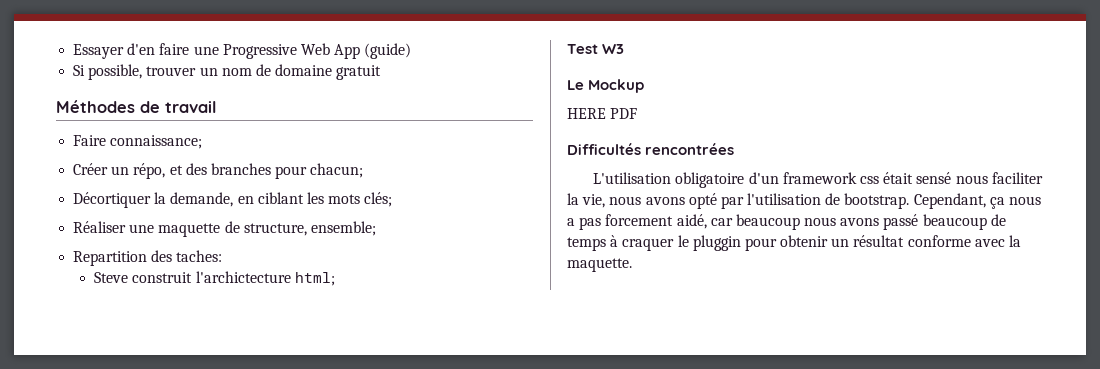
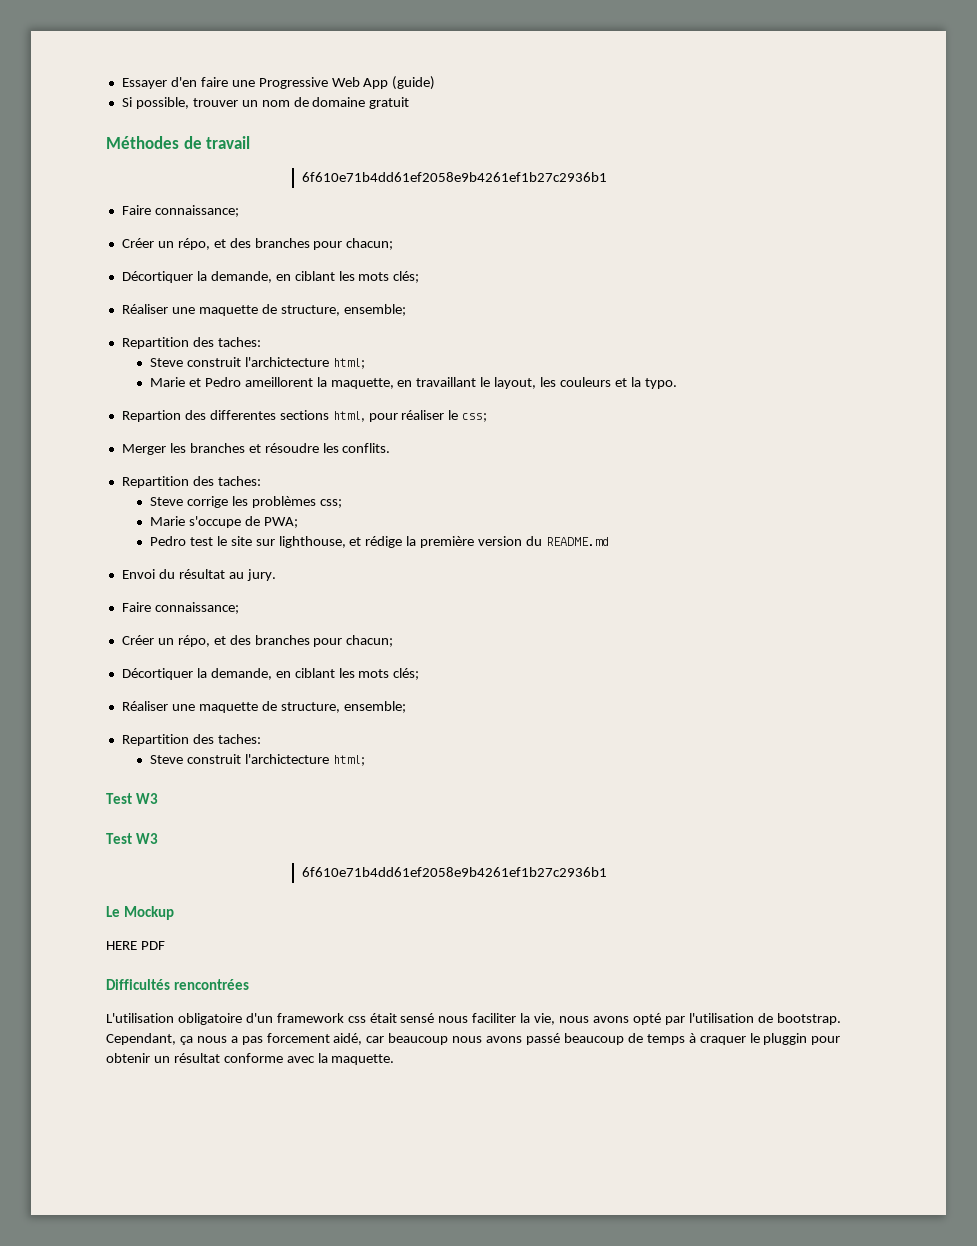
(216, 107) none -> [302,172,608,182] [121,205,239,217] [121,238,394,250] [121,271,420,283] [121,304,406,316] [121,337,261,349] [149,357,365,369] [149,377,677,389] [121,410,488,422] [121,443,391,455] [121,476,261,488] [149,496,342,508] [149,516,298,528] [149,536,609,548] [121,569,276,581] // 6f610e71b4dd61ef2058e9b4261ef1b27c2936b1 // Faire connaissance; // Créer un répo, et des branches pour chacun; // Décortiquer la demande, en ciblant les mots clés; // Réaliser une maquette de structure, ensemble; // Repartition des taches: // Steve construit l'archictecture html; // Marie et Pedro ameillorent la maquette, en travaillant le layout, les couleurs et la typo. // Repartion des differentes sections html, pour réaliser le css; // Merger les branches et résoudre les conflits. // Repartition des taches: // Steve corrige les problèmes css; // Marie s'occupe de PWA; // Pedro test le site sur lighthouse, et rédige la première version du README.md // Envoi du résultat au jury.
(625, 49) none -> [106,833,158,844] [302,867,608,877] // Test W3 // 6f610e71b4dd61ef2058e9b4261ef1b27c2936b1

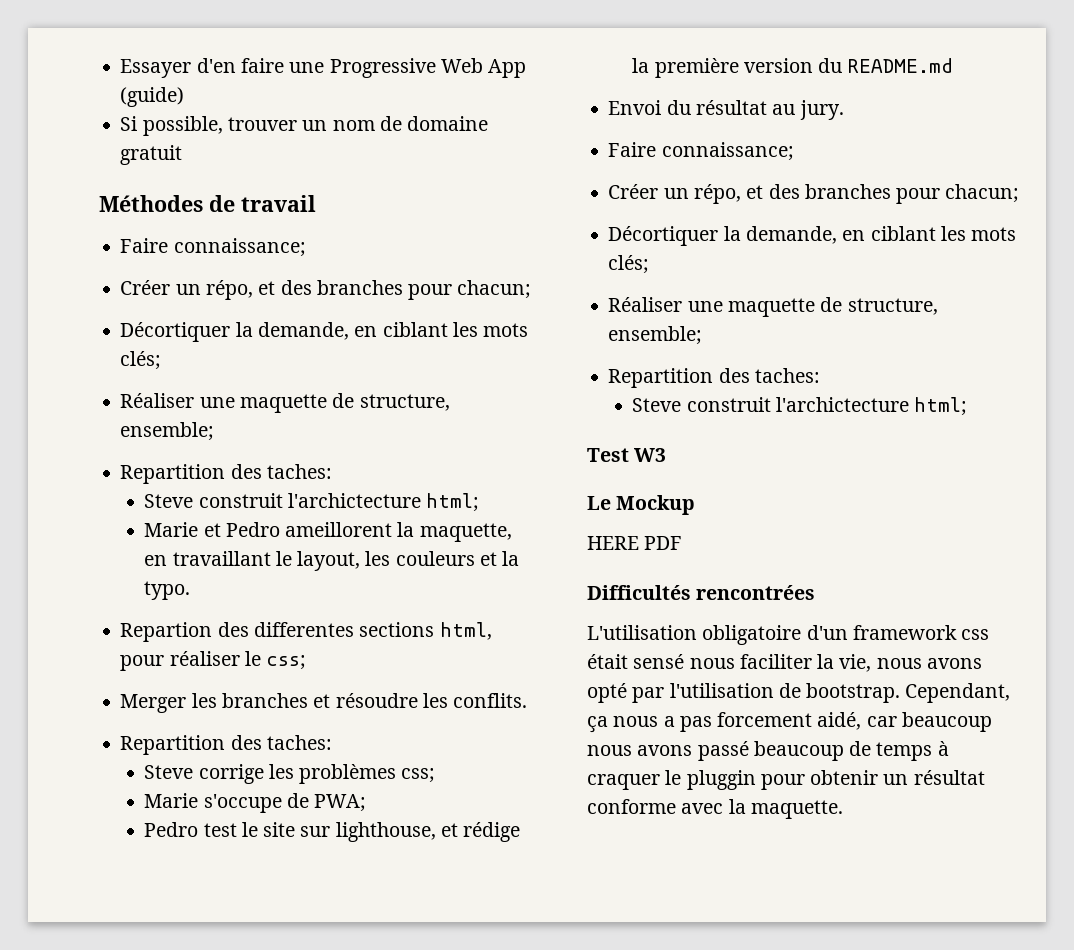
[302,172,608,182] // 6f610e71b4dd61ef2058e9b4261ef1b27c2936b1 -> (316, 203) none
[106,833,158,844] [302,867,608,877] // Test W3 // 6f610e71b4dd61ef2058e9b4261ef1b27c2936b1 -> (667, 455) none

